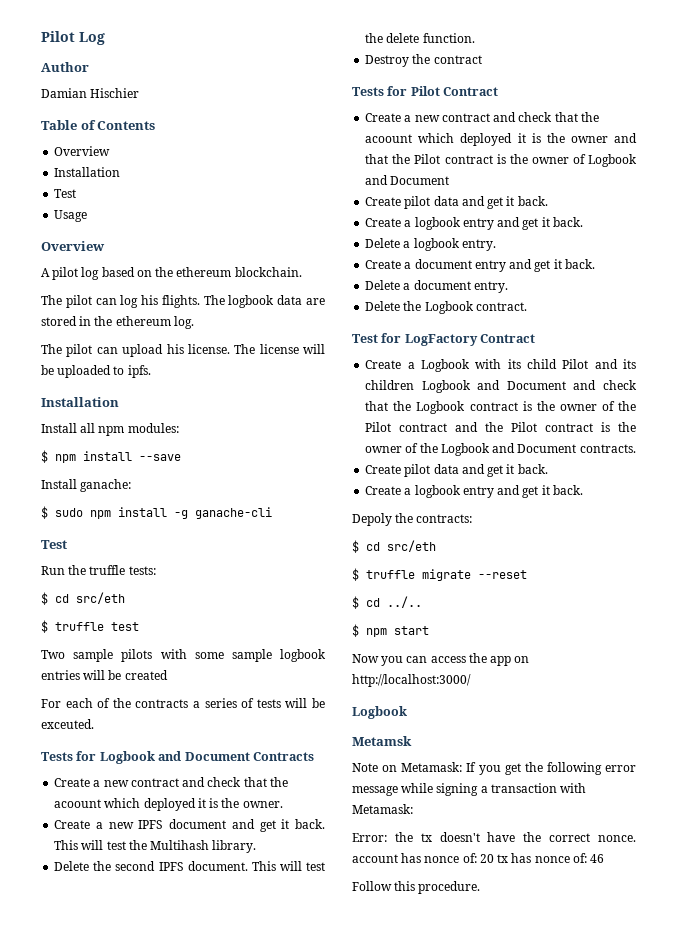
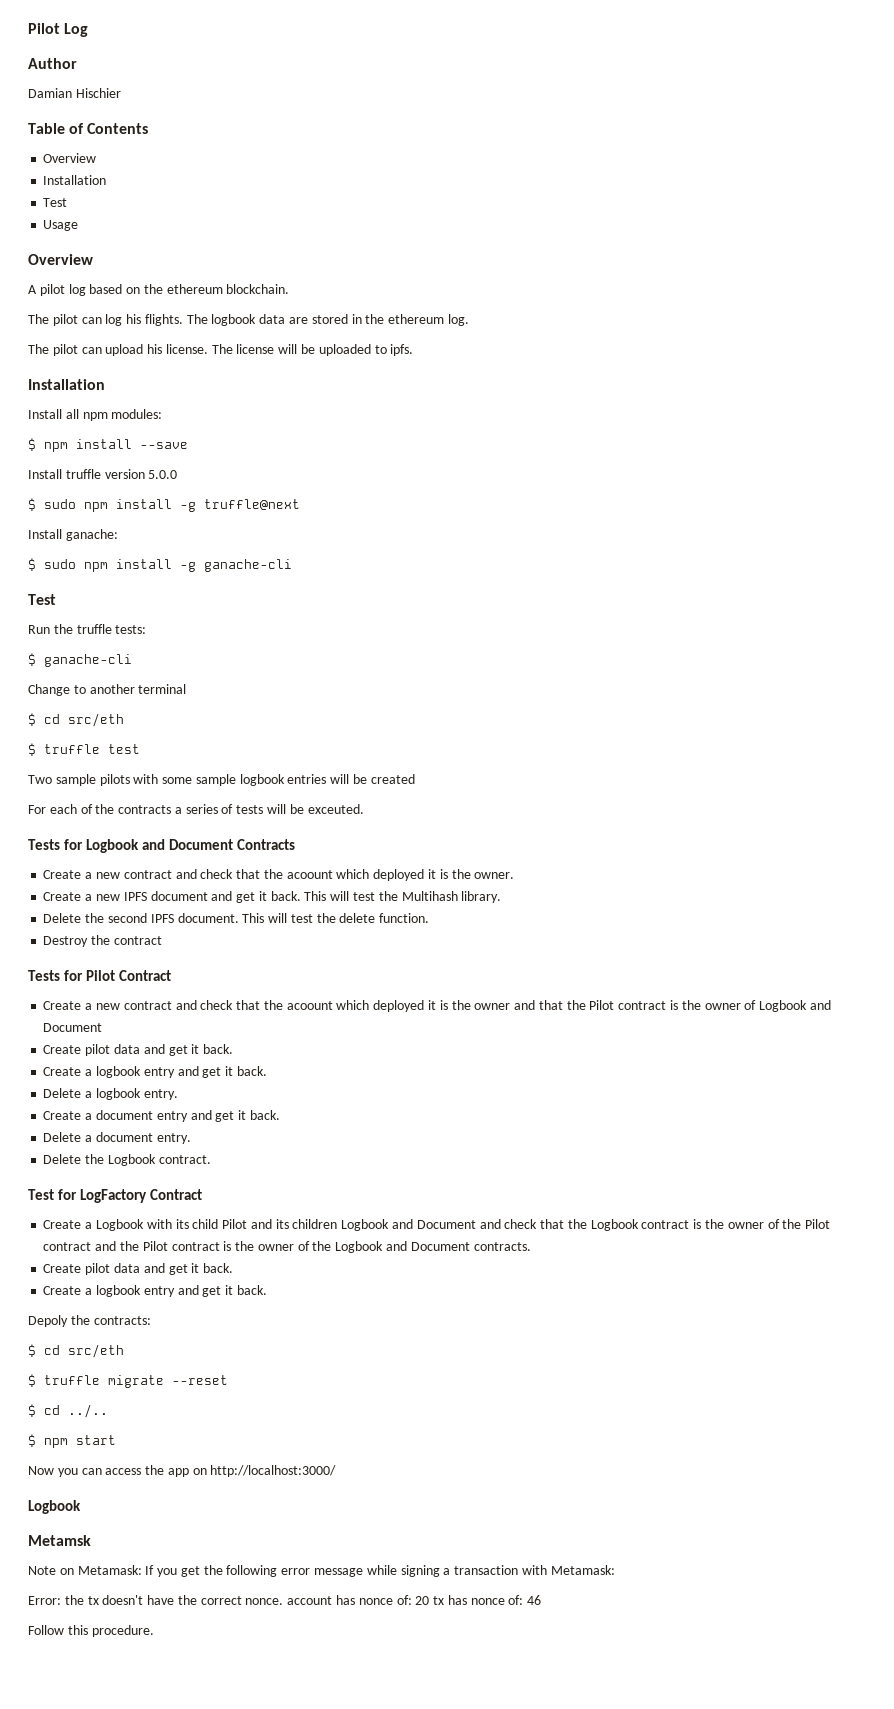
(181, 457) none -> [28,469,178,479] [28,498,300,512] // Install truffle version 5.0.0 // $ sudo npm install -g truffle@next
(156, 570) none -> [28,653,132,667] [28,684,187,696] // $ ganache-cli // Change to another terminal

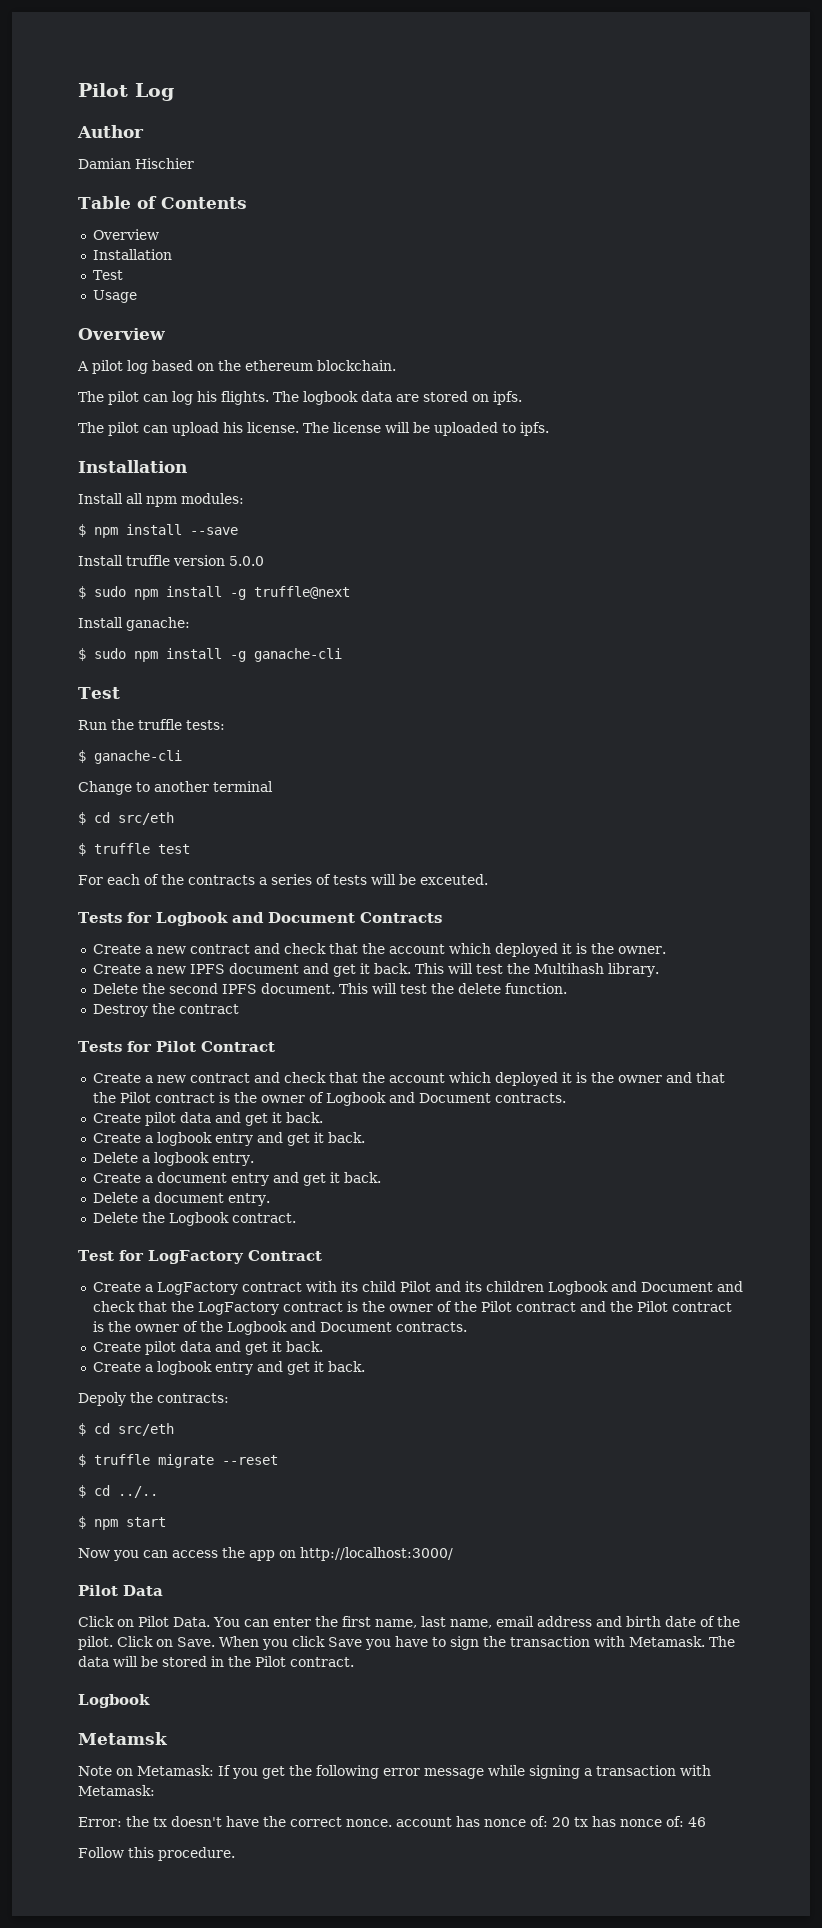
[351,314,469,326] in the ethereum log. -> [472,391,522,405] on ipfs.
[28,774,415,786] // Two sample pilots with some sample logbook entries will be created -> (190, 849) none
[286,870,333,879] acoount -> [388,944,445,954] account
[286,1001,333,1010] acoount -> [388,1073,445,1083] account
(103, 1027) none -> [494,1093,566,1103] contracts.
[95,1219,144,1231] Logbook -> [156,1282,302,1295] LogFactory contract
[590,1219,639,1231] Logbook -> [197,1302,279,1315] LogFactory
(337, 1471) none -> [78,1585,163,1596] [78,1616,740,1628] [78,1636,735,1650] [78,1656,354,1667] // Pilot Data // Click on Pilot Data. You can enter the first name, last name, email address and birth date of the pilot. Click on Save. When you click Save you have to sign the transaction with Metamask. The data will be stored in the Pilot contract.

